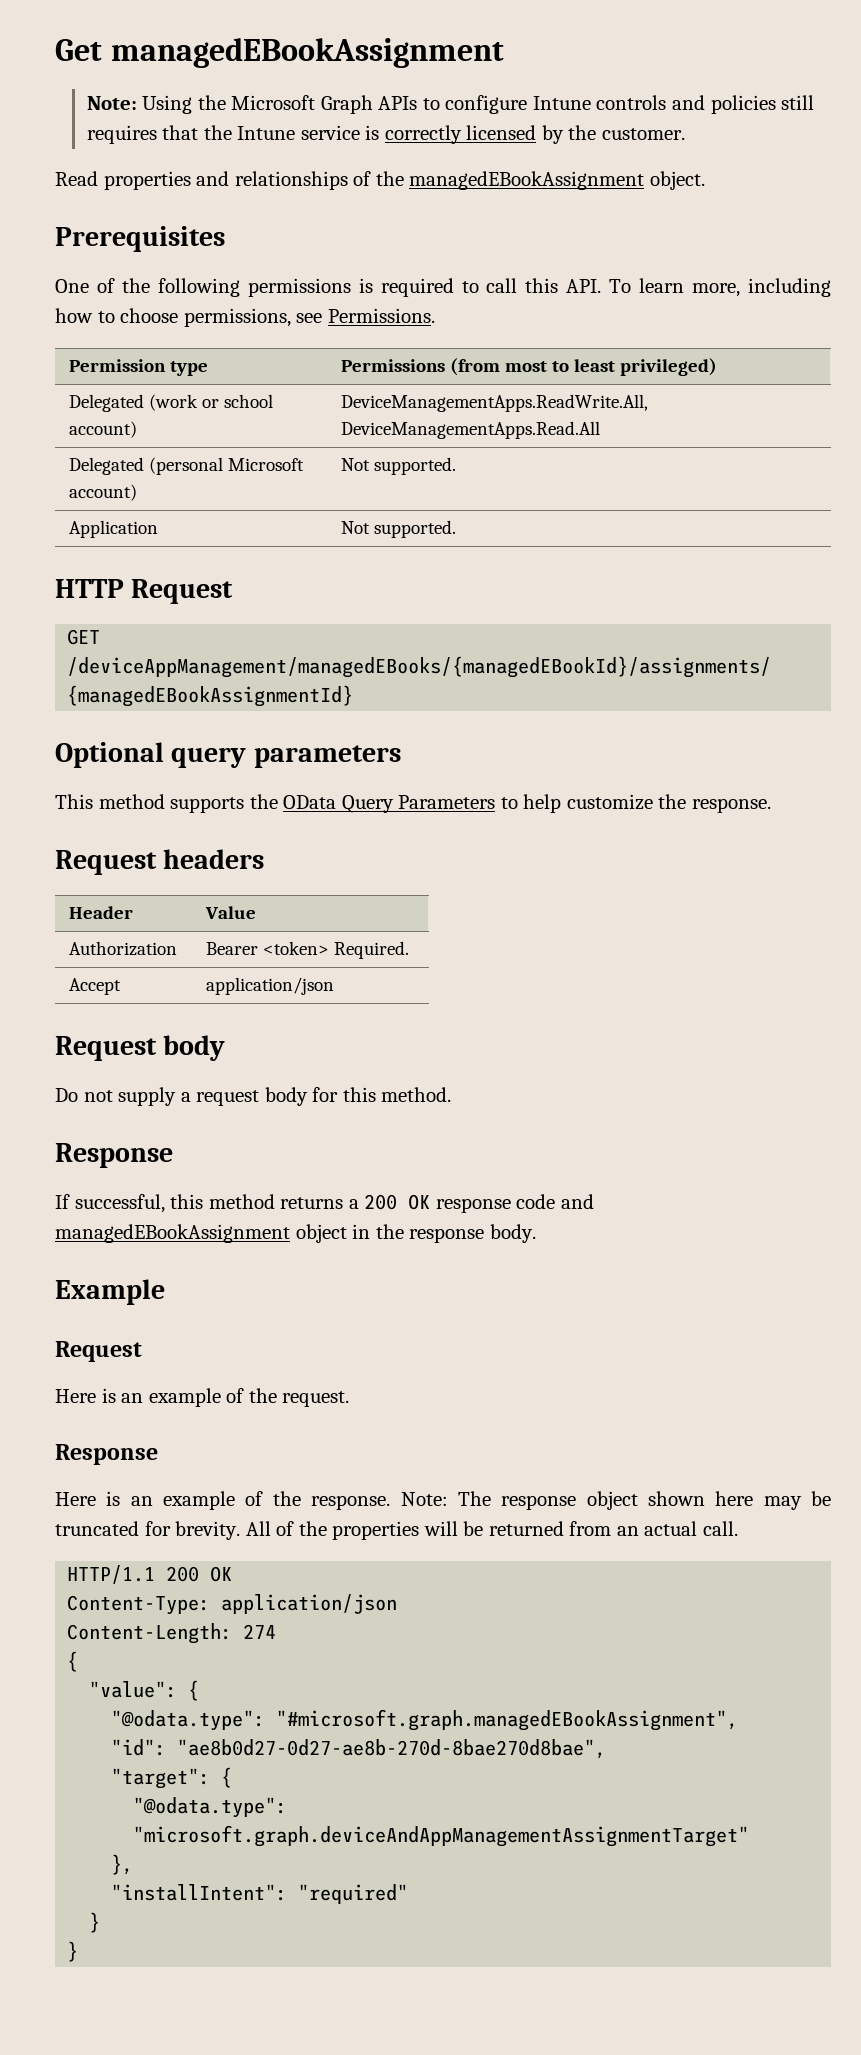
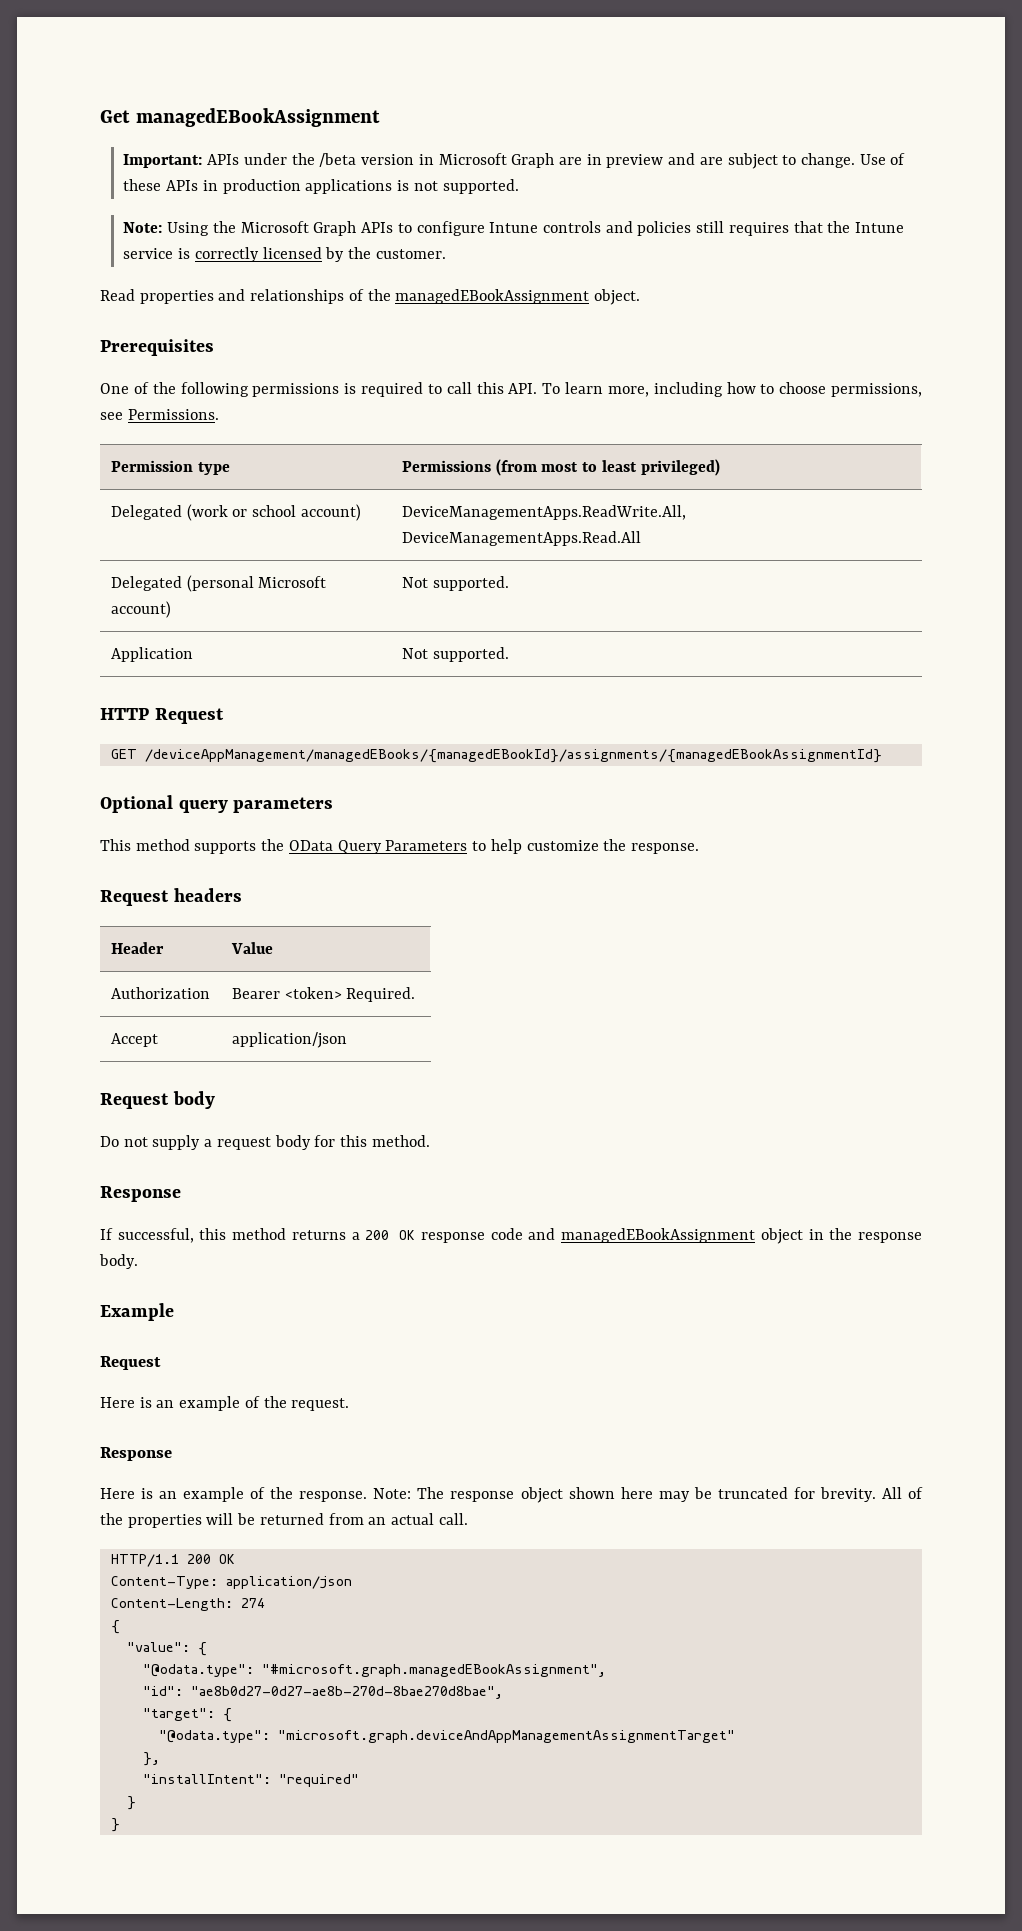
(504, 53) none -> [123,153,906,169] [123,179,519,194] // Important: APIs under the /beta version in Microsoft Graph are in preview and are subject to change. Use of these APIs in production applications is not supported.

